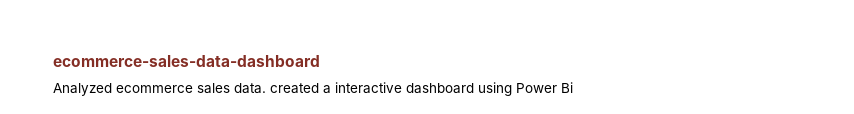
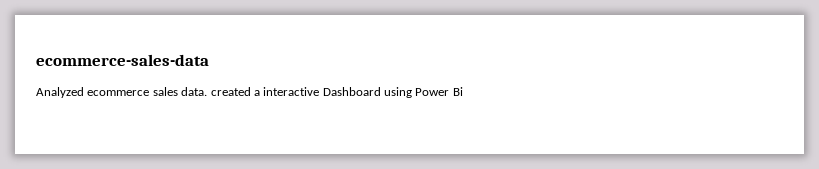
[53,55,320,67] ecommerce-sales-data-dashboard -> [36,54,209,66] ecommerce-sales-data
[406,83,474,94] dashboard -> [322,87,381,96] Dashboard

